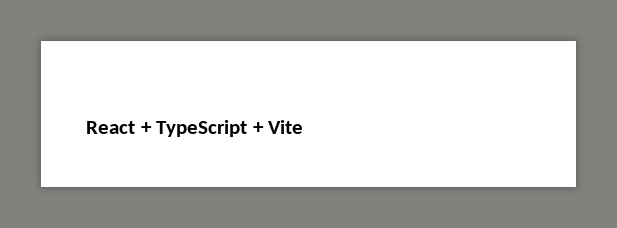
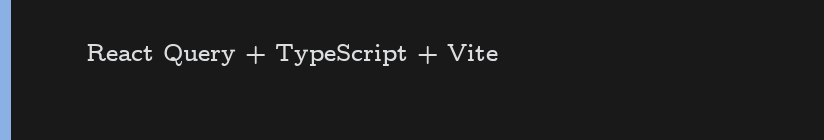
(135, 127) none -> [163,44,236,66] Query

